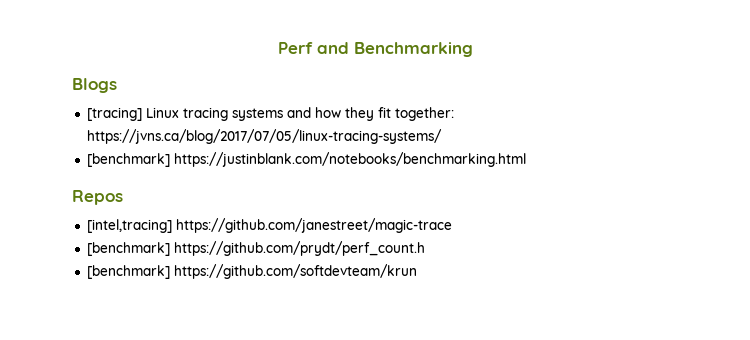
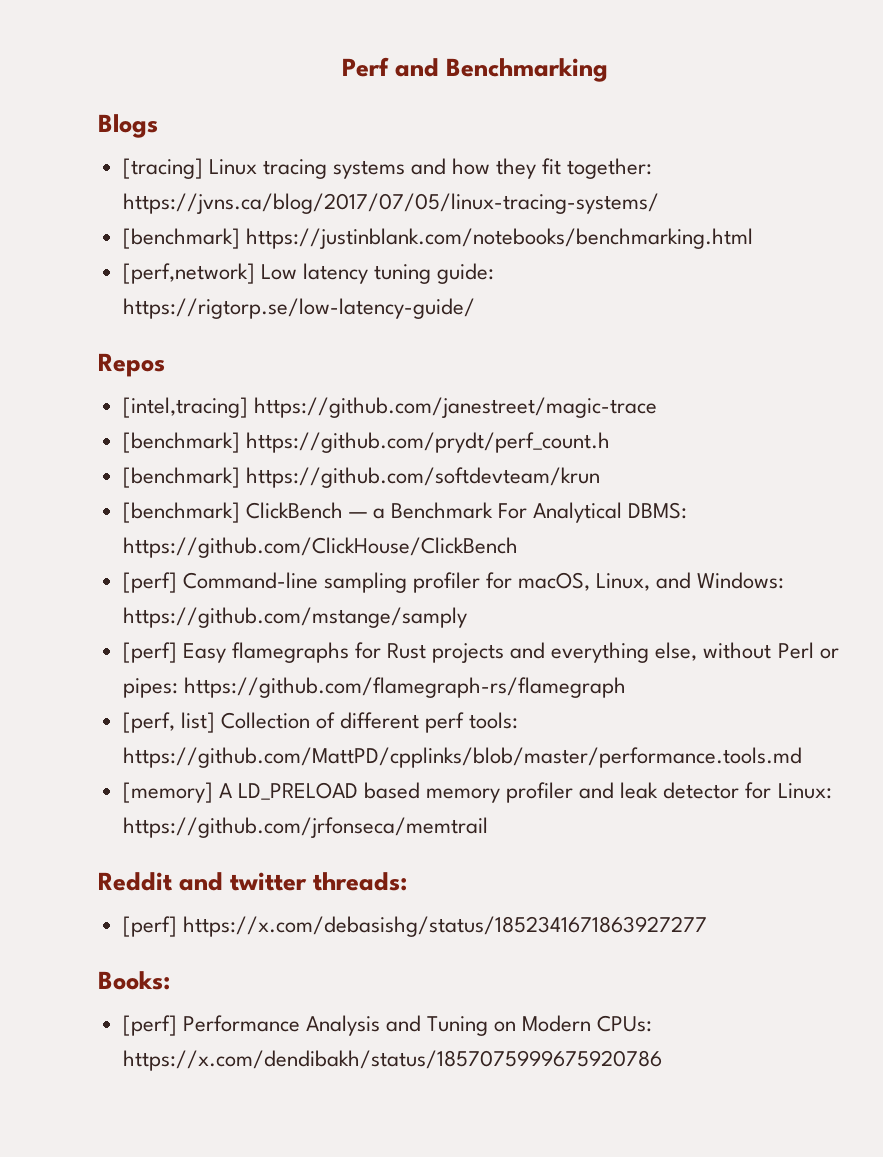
(526, 159) none -> [122,263,495,284] [122,298,475,319] // [perf,network] Low latency tuning guide: https://rigtorp.se/low-latency-guide/
(417, 271) none -> [122,502,688,523] [122,537,518,558] [122,572,785,593] [122,607,467,628] [122,642,839,663] [122,677,626,698] [122,712,519,733] [122,747,802,768] [122,782,832,803] [122,817,488,838] [98,872,408,891] [122,916,707,937] [98,971,170,990] [122,1015,653,1036] [122,1050,662,1071] // [benchmark] ClickBench — a Benchmark For Analytical DBMS: https://github.com/ClickHouse/ClickBench // [perf] Command-line sampling profiler for macOS, Linux, and Windows: https://github.com/mstange/samply // [perf] Easy flamegraphs for Rust projects and everything else, without Perl or pipes: https://github.com/flamegraph-rs/flamegraph // [perf, list] Collection of different perf tools: https://github.com/MattPD/cpplinks/blob/master/performance.tools.md // [memory] A LD_PRELOAD based memory profiler and leak detector for Linux: https://github.com/jrfonseca/memtrail // Reddit and twitter threads: // [perf] https://x.com/debasishg/status/1852341671863927277 // Books: // [perf] Performance Analysis and Tuning on Modern CPUs: https://x.com/dendibakh/status/1857075999675920786

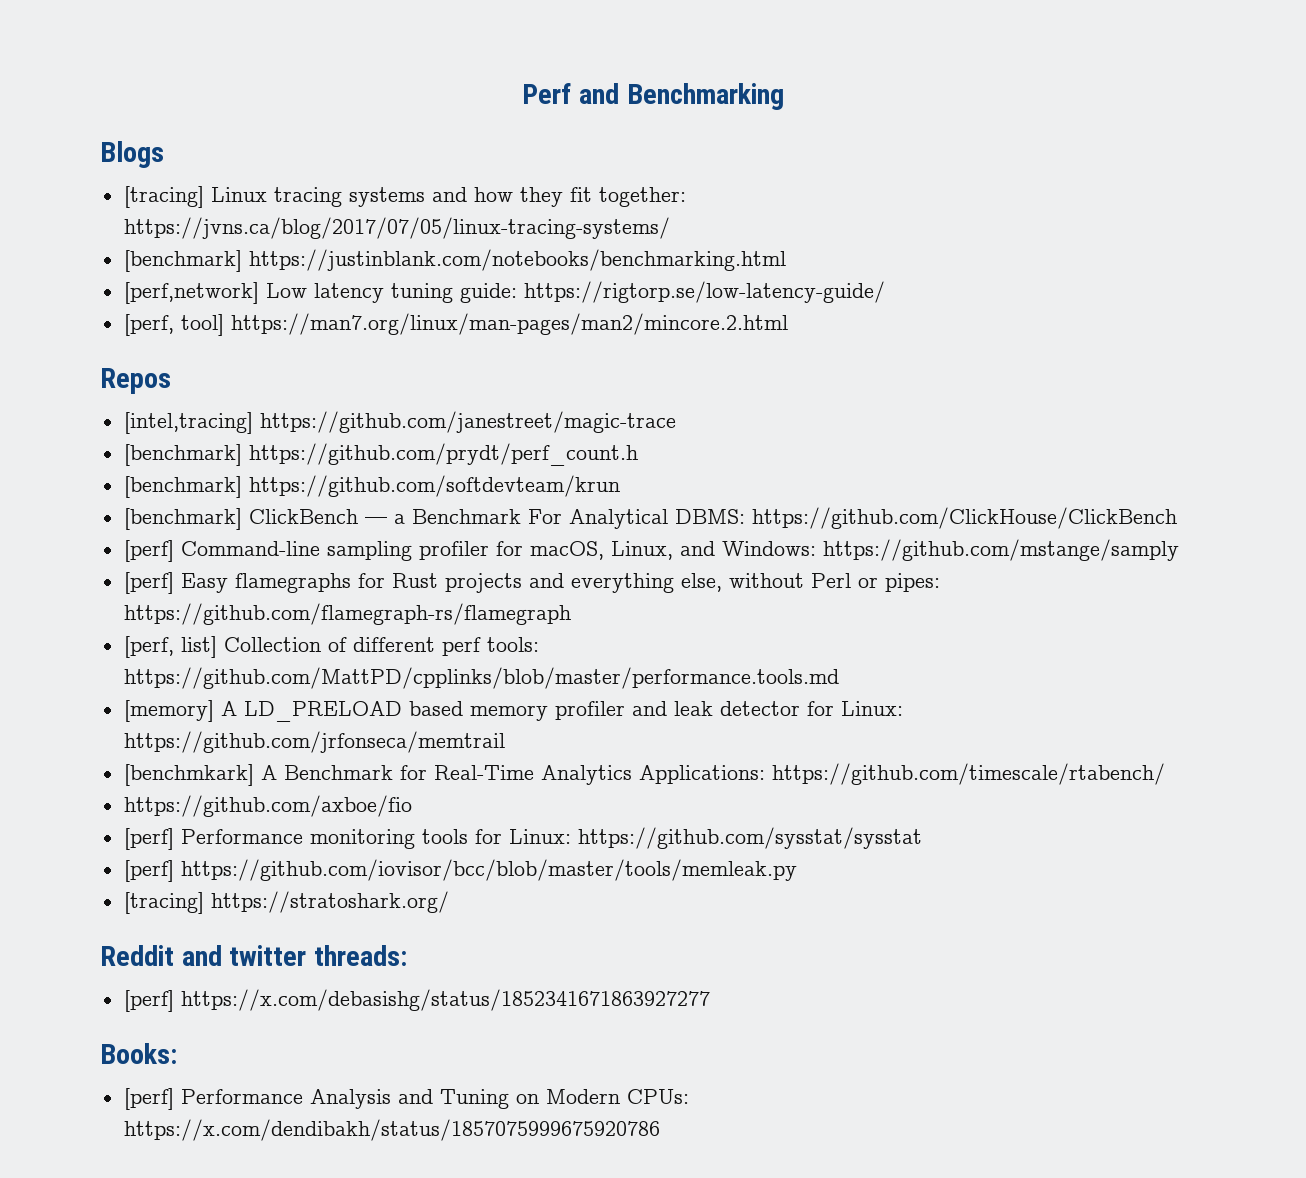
(475, 308) none -> [123,313,788,336] // [perf, tool] https://man7.org/linux/man-pages/man2/mincore.2.html
(488, 827) none -> [123,763,1165,786] [123,795,412,817] [123,827,922,850] [123,859,797,882] [123,891,449,914] // [benchmkark] A Benchmark for Real-Time Analytics Applications: https://github.com/timescale/rtabench/ // https://github.com/axboe/fio // [perf] Performance monitoring tools for Linux: https://github.com/sysstat/sysstat // [perf] https://github.com/iovisor/bcc/blob/master/tools/memleak.py // [tracing] https://stratoshark.org/

